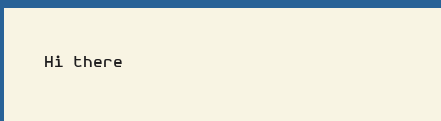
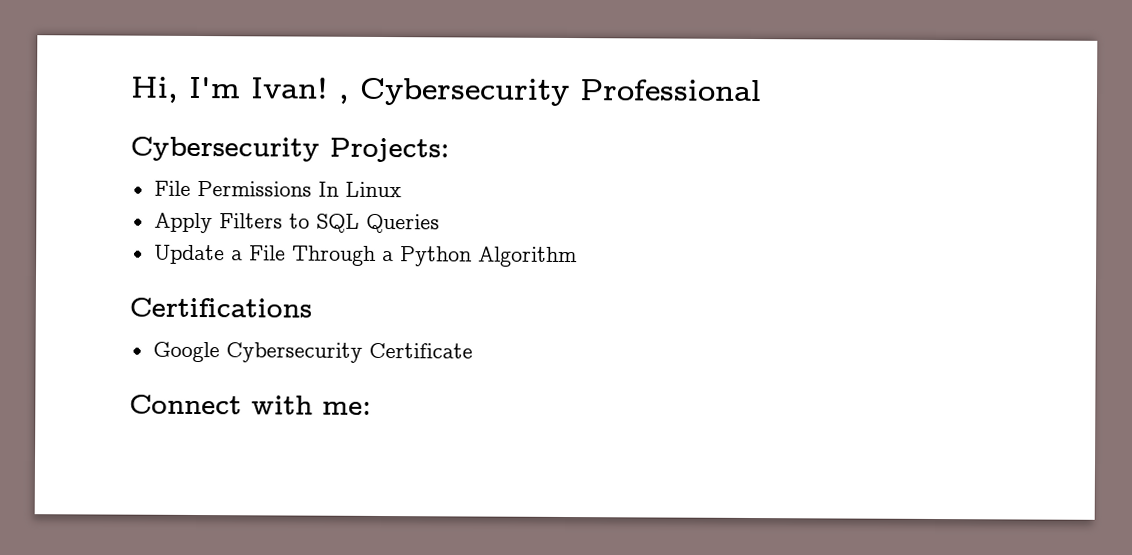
[44,55,123,67] Hi there -> [130,76,762,107] [130,136,450,163] [153,180,402,198] [153,212,440,234] [153,244,578,268] [129,297,312,318] [152,341,473,363] [129,394,372,415] Hi, I'm Ivan! , Cybersecurity Professional // Cybersecurity Projects: // File Permissions In Linux // Apply Filters to SQL Queries // Update a File Through a Python Algorithm // Certifications // Google Cybersecurity Certificate // Connect with me:

